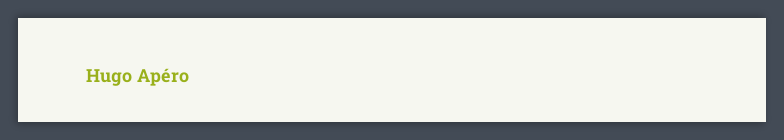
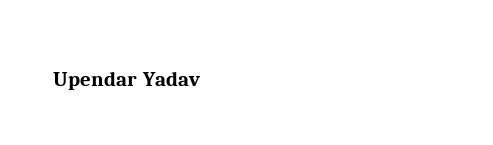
[86,68,189,86] Hugo Apéro -> [53,71,200,90] Upendar Yadav

